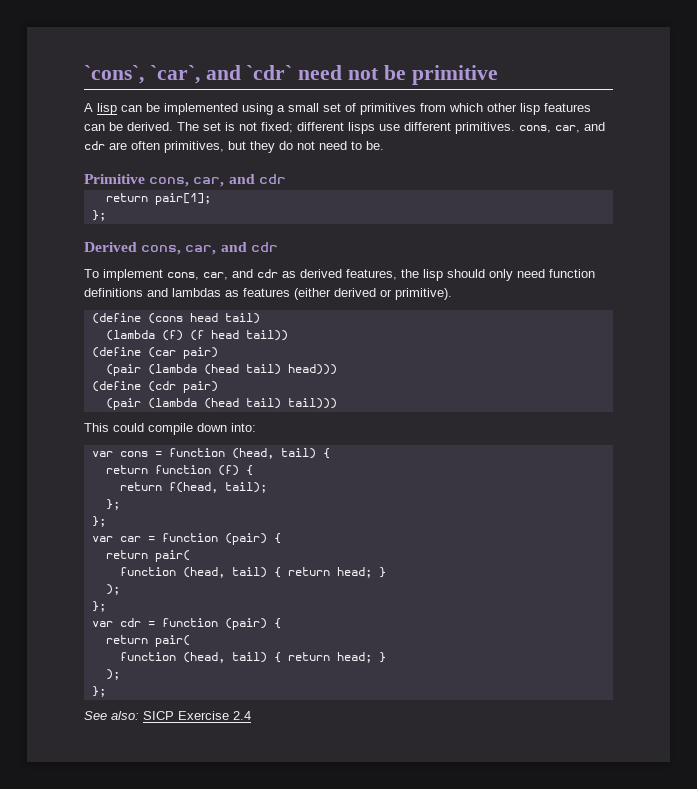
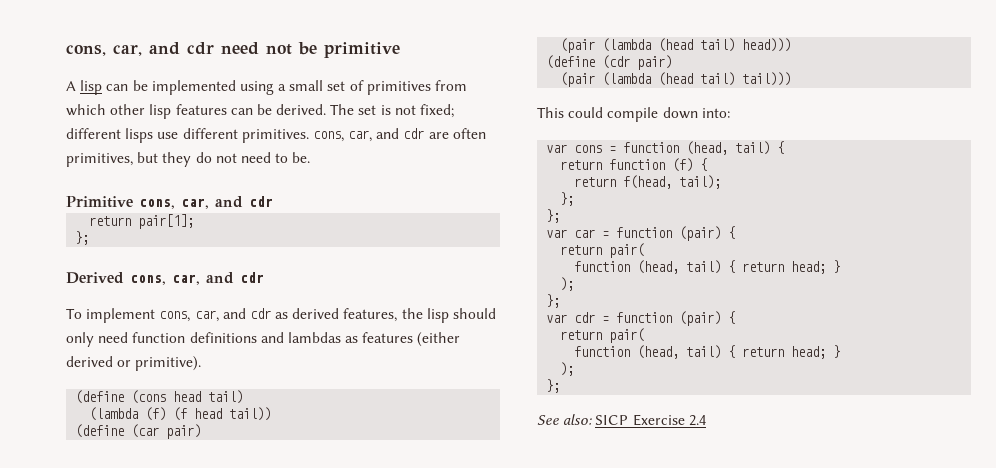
[84,65,293,84] `cons`, `car`, and `cdr` -> [66,42,214,56] cons, car, and cdr

